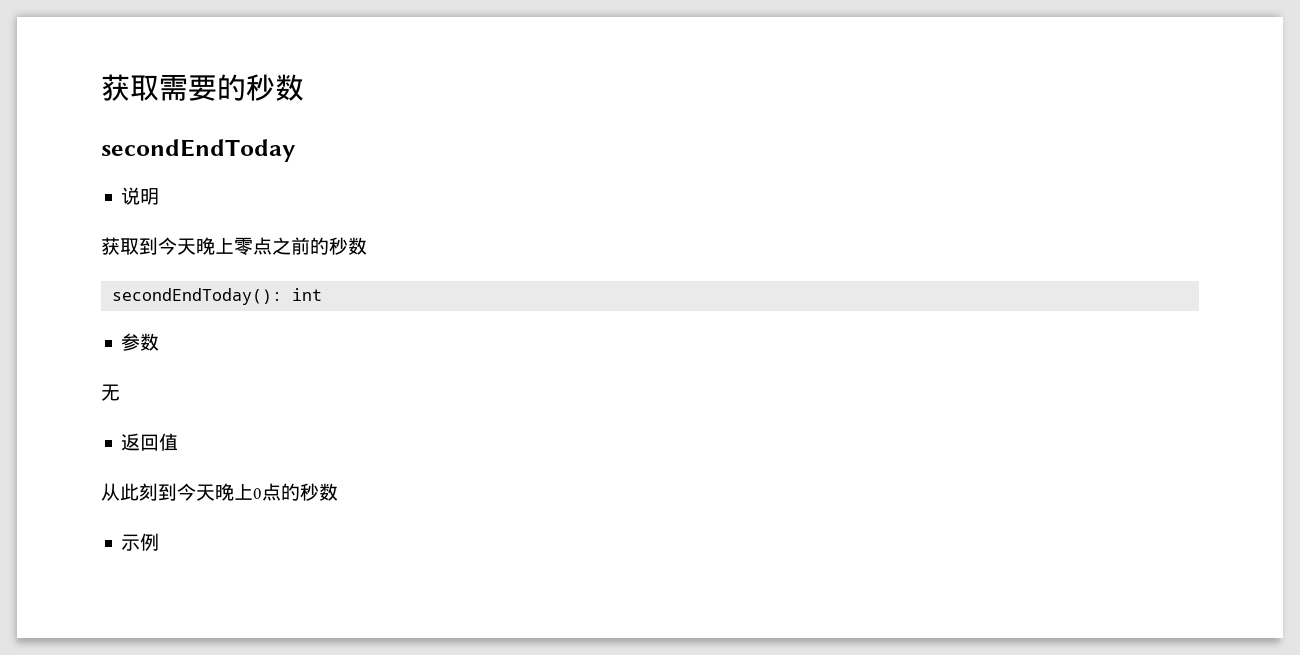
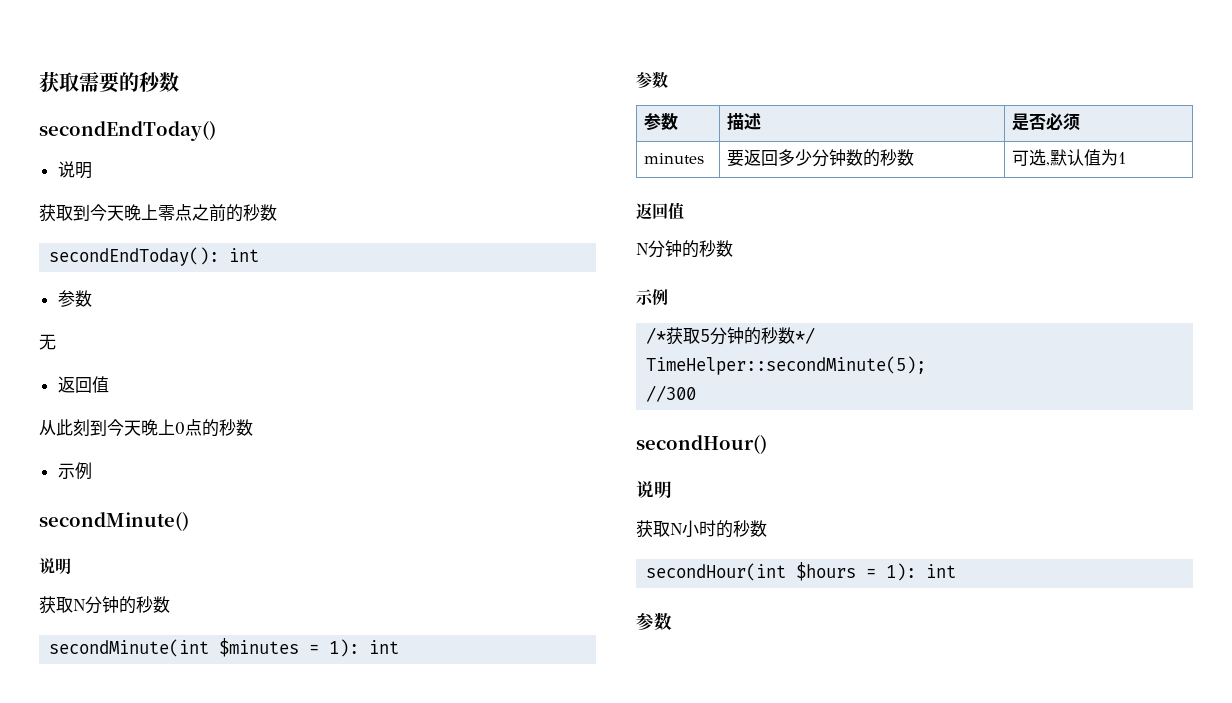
[101,139,295,162] secondEndToday -> [39,121,216,141] secondEndToday()
(160, 542) none -> [39,512,189,531] [39,558,71,574] [39,596,170,614] [49,638,400,657] [636,71,668,89] [644,113,679,130] [727,113,762,130] [1012,113,1081,131] [644,153,705,164] [727,149,915,167] [1012,149,1127,166] [636,202,684,220] [636,240,733,258] [636,289,668,305] [646,327,816,345] [646,356,927,375] [646,385,697,402] [636,435,767,454] [636,481,672,498] [636,520,767,538] [646,562,957,581] [636,612,672,631] // secondMinute() // 说明 // 获取N分钟的秒数 // secondMinute(int $minutes = 1): int // 参数 // 参数 | 描述 | 是否必须 // minutes | 要返回多少分钟数的秒数 | 可选,默认值为1 // 返回值 // N分钟的秒数 // 示例 // /*获取5分钟的秒数*/ // TimeHelper::secondMinute(5); // //300 // secondHour() // 说明 // 获取N小时的秒数 // secondHour(int $hours = 1): int // 参数

